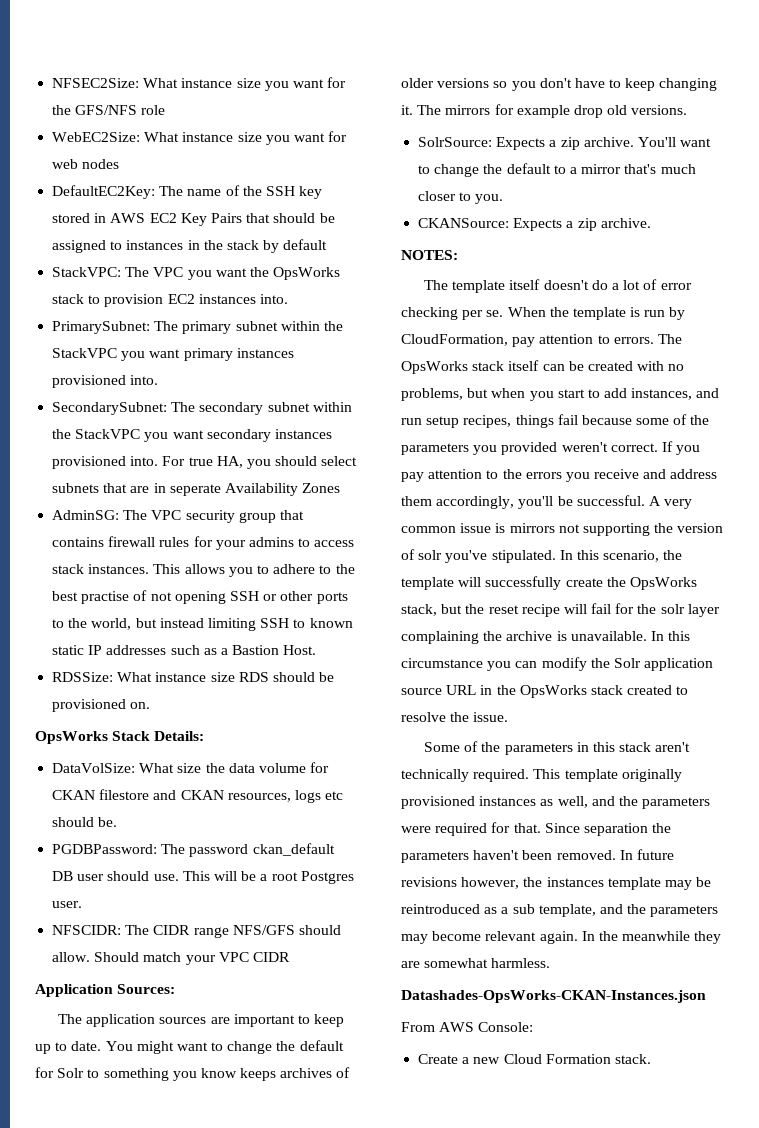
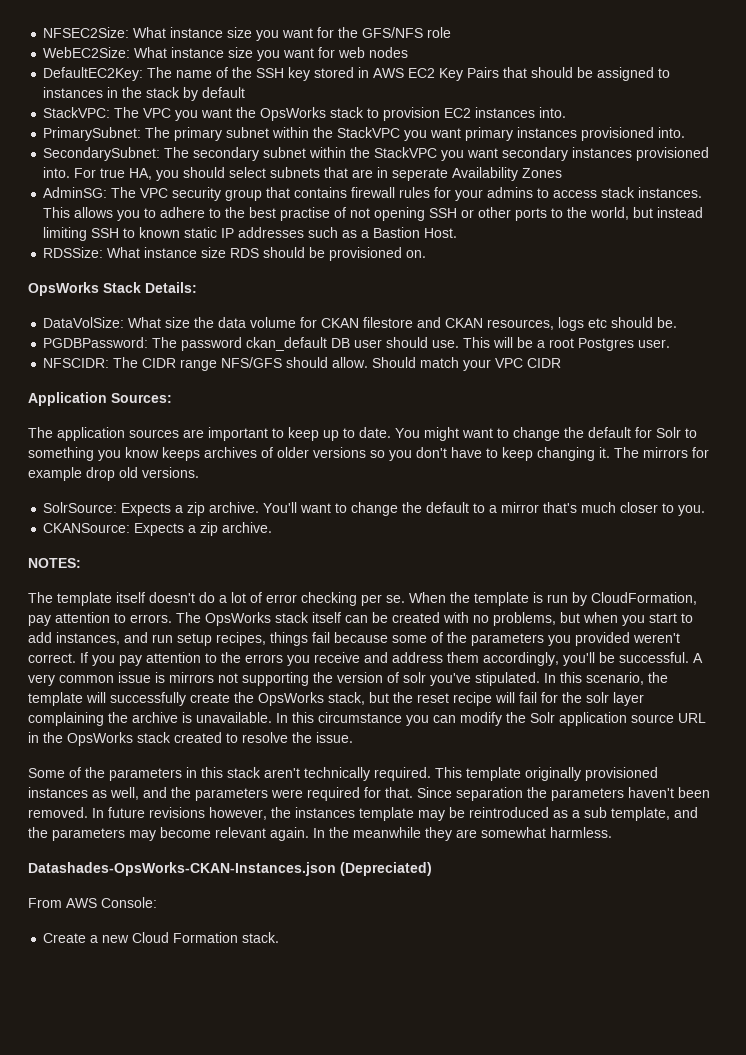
(706, 996) none -> [340,862,432,876] (Depreciated)

